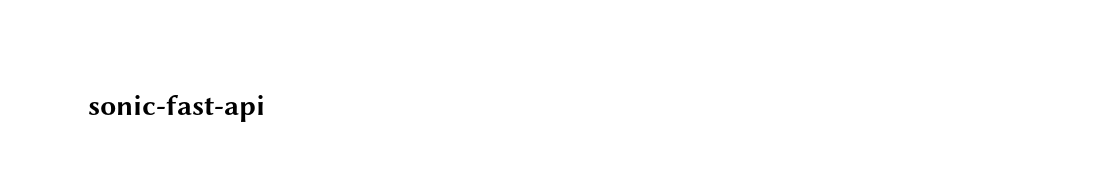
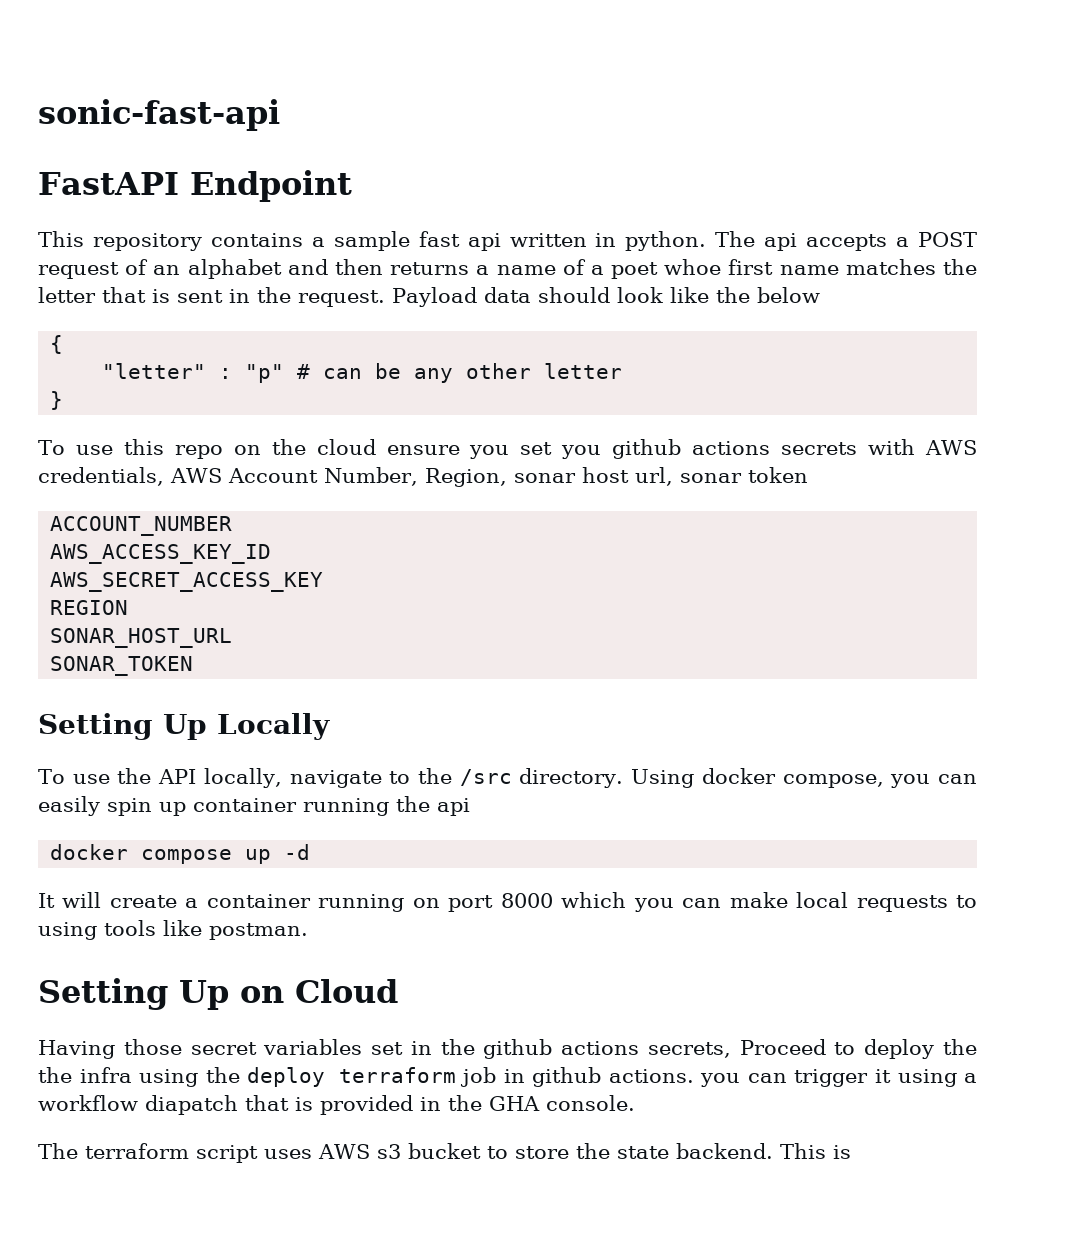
(265, 108) none -> [38,170,352,202] [38,231,978,251] [38,259,977,279] [38,287,820,307] [50,335,64,354] [102,363,623,383] [50,391,64,410] [38,439,978,459] [38,467,808,487] [50,516,233,536] [50,544,272,564] [50,572,324,592] [50,600,129,615] [50,628,233,648] [50,656,194,676] [38,713,330,740] [38,768,977,788] [38,796,470,816] [50,844,311,864] [38,892,978,912] [38,920,308,940] [38,978,398,1010] [38,1039,977,1059] [38,1067,978,1087] [38,1095,635,1115] [38,1143,851,1163] // FastAPI Endpoint // This repository contains a sample fast api written in python. The api accepts a POST request of an alphabet and then returns a name of a poet whoe first name matches the letter that is sent in the request. Payload data should look like the below // { // "letter" : "p" # can be any other letter // } // To use this repo on the cloud ensure you set you github actions secrets with AWS credentials, AWS Account Number, Region, sonar host url, sonar token // ACCOUNT_NUMBER // AWS_ACCESS_KEY_ID // AWS_SECRET_ACCESS_KEY // REGION // SONAR_HOST_URL // SONAR_TOKEN // Setting Up Locally // To use the API locally, navigate to the /src directory. Using docker compose, you can easily spin up container running the api // docker compose up -d // It will create a container running on port 8000 which you can make local requests to using tools like postman. // Setting Up on Cloud // Having those secret variables set in the github actions secrets, Proceed to deploy the the infra using the deploy terraform job in github actions. you can trigger it using a workflow diapatch that is provided in the GHA console. // The terraform script uses AWS s3 bucket to store the state backend. This is

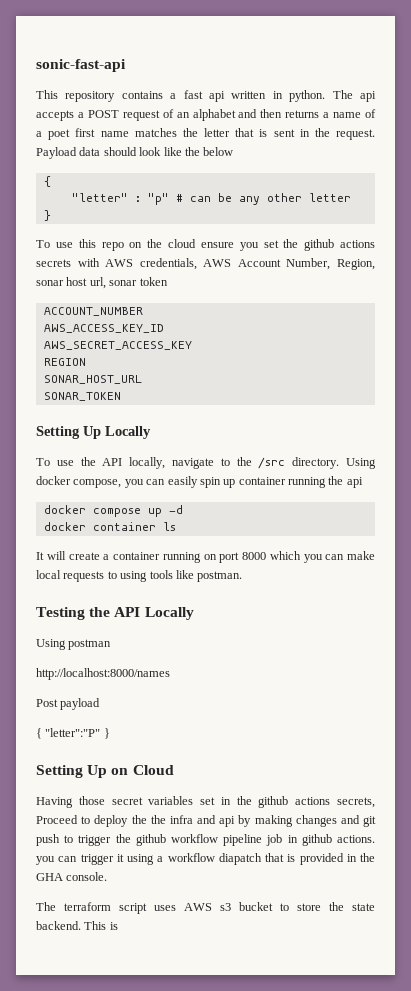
[38,170,352,202] // FastAPI Endpoint -> (126, 65) none
[333,231,410,251] sample -> (177, 96) none
[664,259,722,275] whoe -> (71, 134) none
[561,445,602,459] you -> [283,239,299,248] the
(311, 852) none -> [43,522,176,531] // docker container ls
(308, 931) none -> [36,607,194,620] [36,639,112,650] [36,668,170,680] [36,698,101,710] [36,728,110,739] // Testing the API Locally // Using postman // http://localhost:8000/names // Post payload // { "letter":"P" }
[139,1067,456,1087] using the deploy terraform -> [197,815,376,827] [36,834,263,846] and api by making changes and git push to trigger the github workflow pipeline

